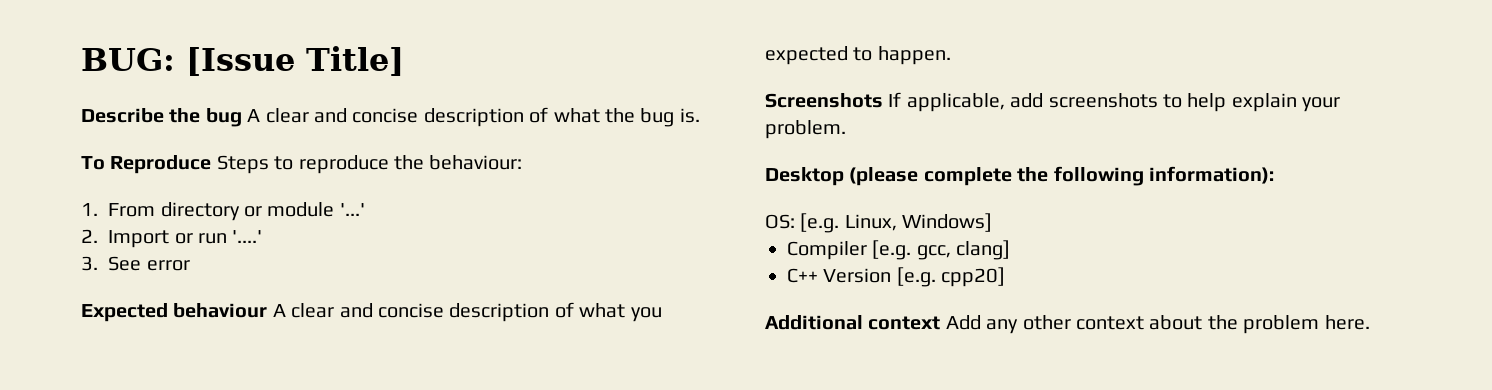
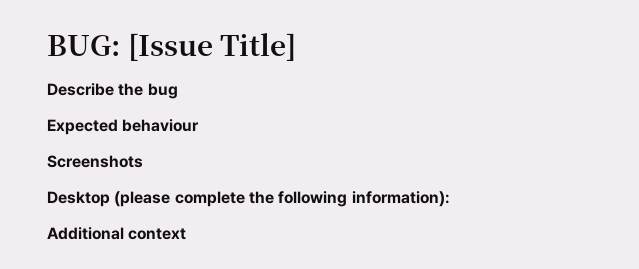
[247,107,700,127] [81,155,523,174] [81,202,365,221] [81,229,263,248] [81,256,190,271] [81,302,662,322] [765,46,951,65] [765,92,1341,112] [765,120,846,139] A clear and concise description of what the bug is. // To Reproduce Steps to reproduce the behaviour: // 1. From directory or module '...' // 2. Import or run '....' // 3. See error // Expected behaviour A clear and concise description of what you expected to happen. // Screenshots If applicable, add screenshots to help explain your problem. -> [47,119,200,135] [47,155,143,168] // Expected behaviour // Screenshots
[765,213,993,233] [787,240,1011,260] [787,267,1006,287] [765,315,1370,334] OS: [e.g. Linux, Windows] // Compiler [e.g. gcc, clang] // C++ Version [e.g. cpp20] // Additional context Add any other context about the problem here. -> [47,227,187,240] Additional context

